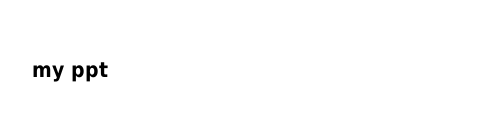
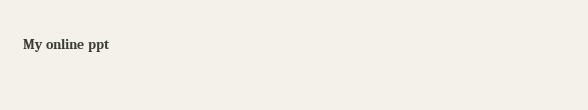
[32,65,64,82] my -> [23,38,84,52] My online

